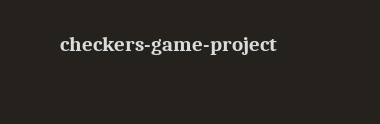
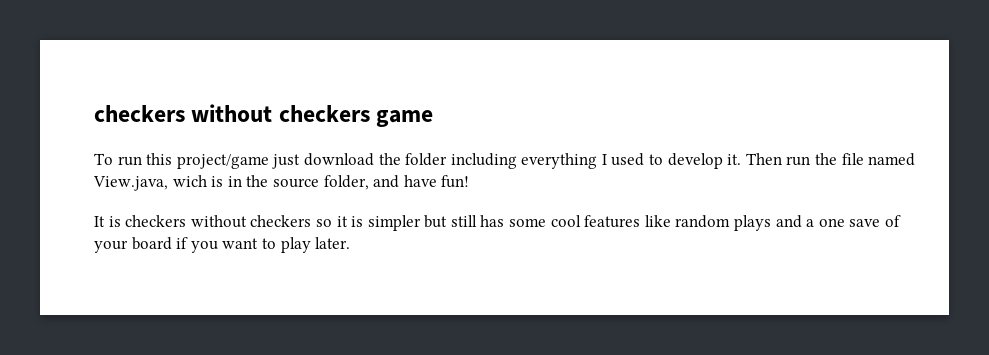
[60,36,277,55] checkers-game-project -> [94,104,434,127] [94,153,916,169] [93,175,470,191] [94,215,901,231] [94,237,351,253] checkers without checkers game // To run this project/game just download the folder including everything I used to develop it. Then run the file named View.java, wich is in the source folder, and have fun! // It is checkers without checkers so it is simpler but still has some cool features like random plays and a one save of your board if you want to play later.

